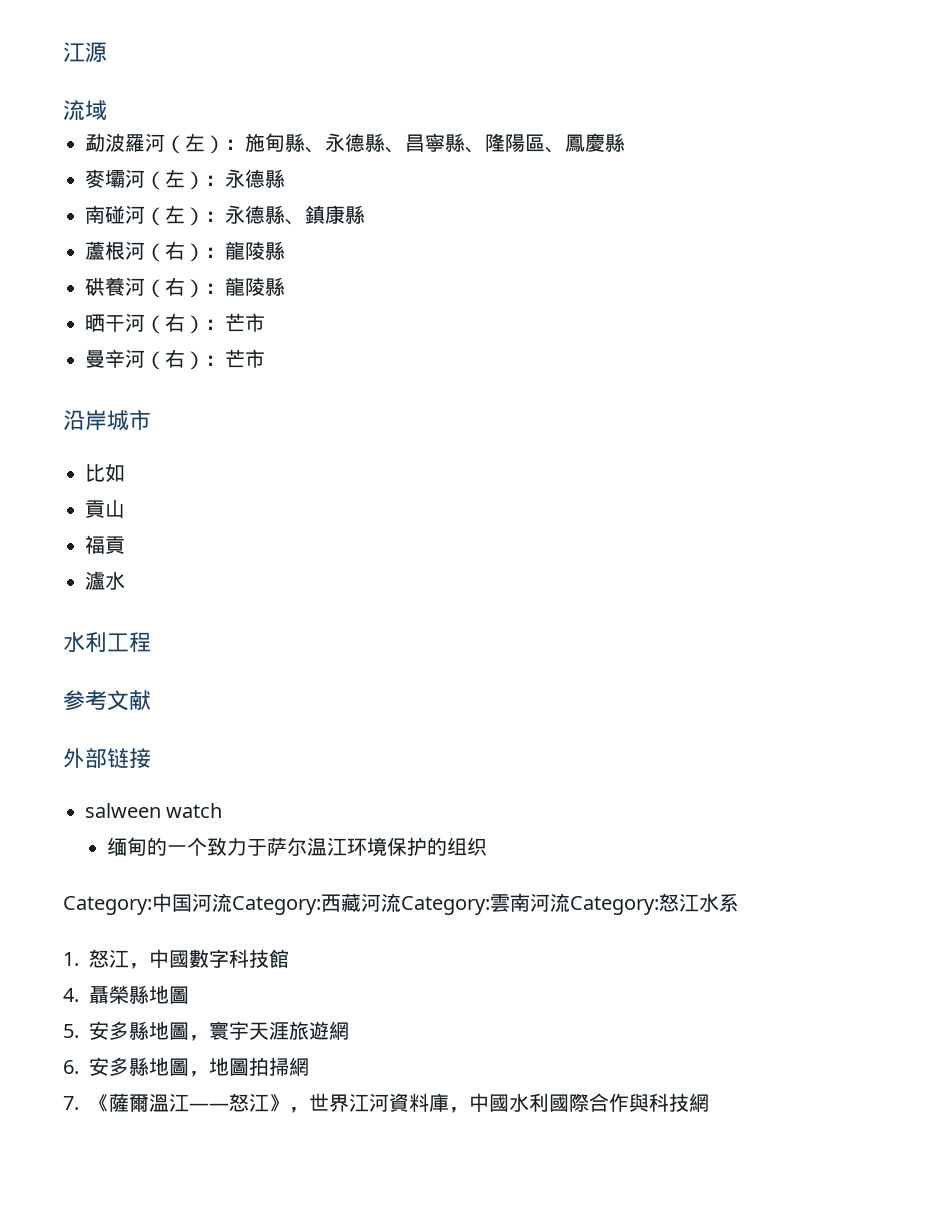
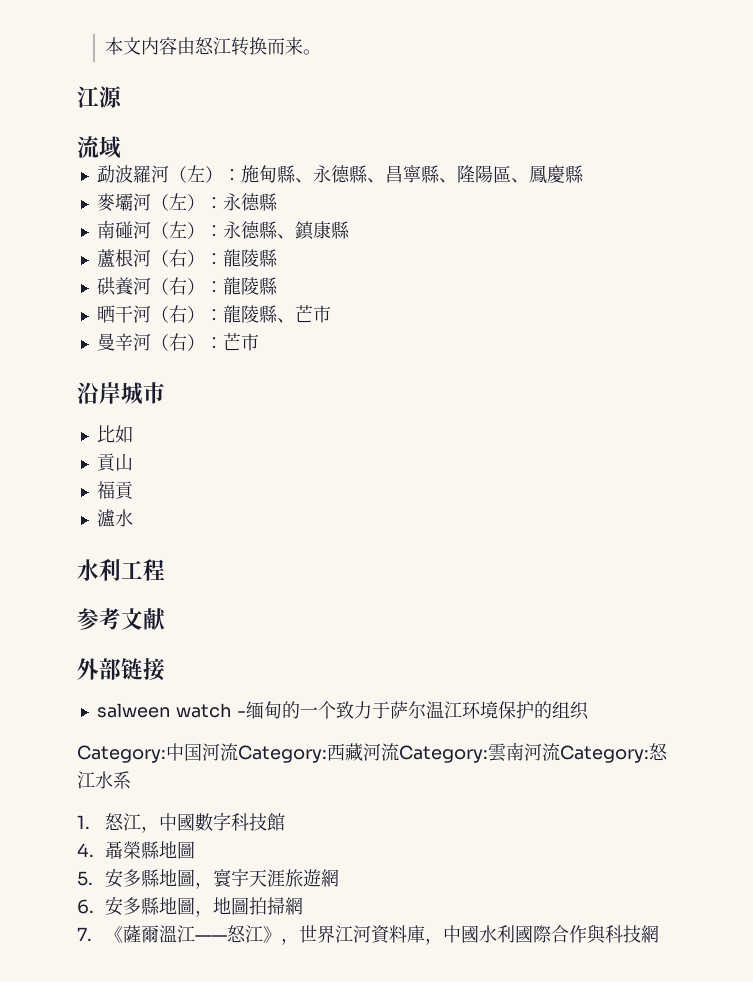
(63, 52) none -> [105,37,322,56] 本文内容由怒江转换而来。 //
(225, 324) none -> [222,305,295,323] 龍陵縣、
(223, 810) // -> [236,711,246,717] -

